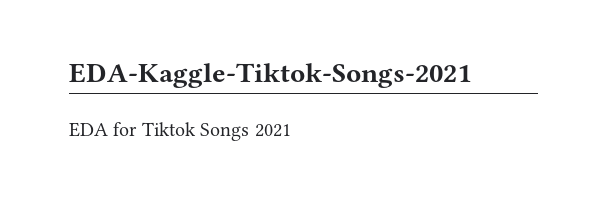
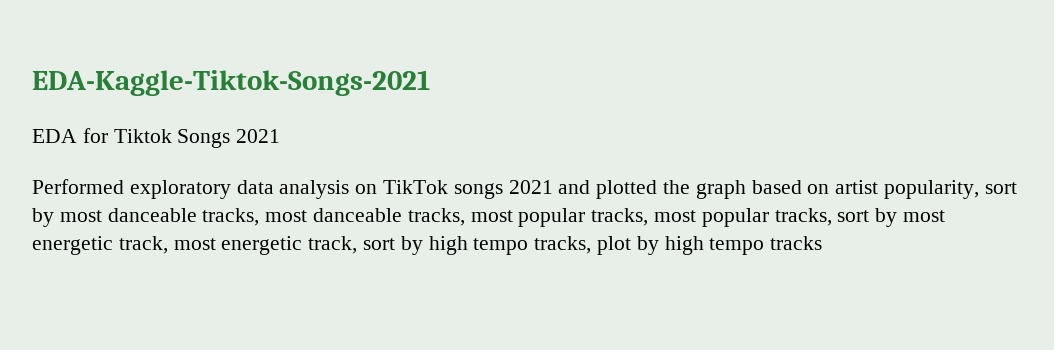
(291, 130) none -> [32,179,1017,199] [32,208,946,227] [32,236,823,255] // Performed exploratory data analysis on TikTok songs 2021 and plotted the graph based on artist popularity, sort by most danceable tracks, most danceable tracks, most popular tracks, most popular tracks, sort by most energetic track, most energetic track, sort by high tempo tracks, plot by high tempo tracks

